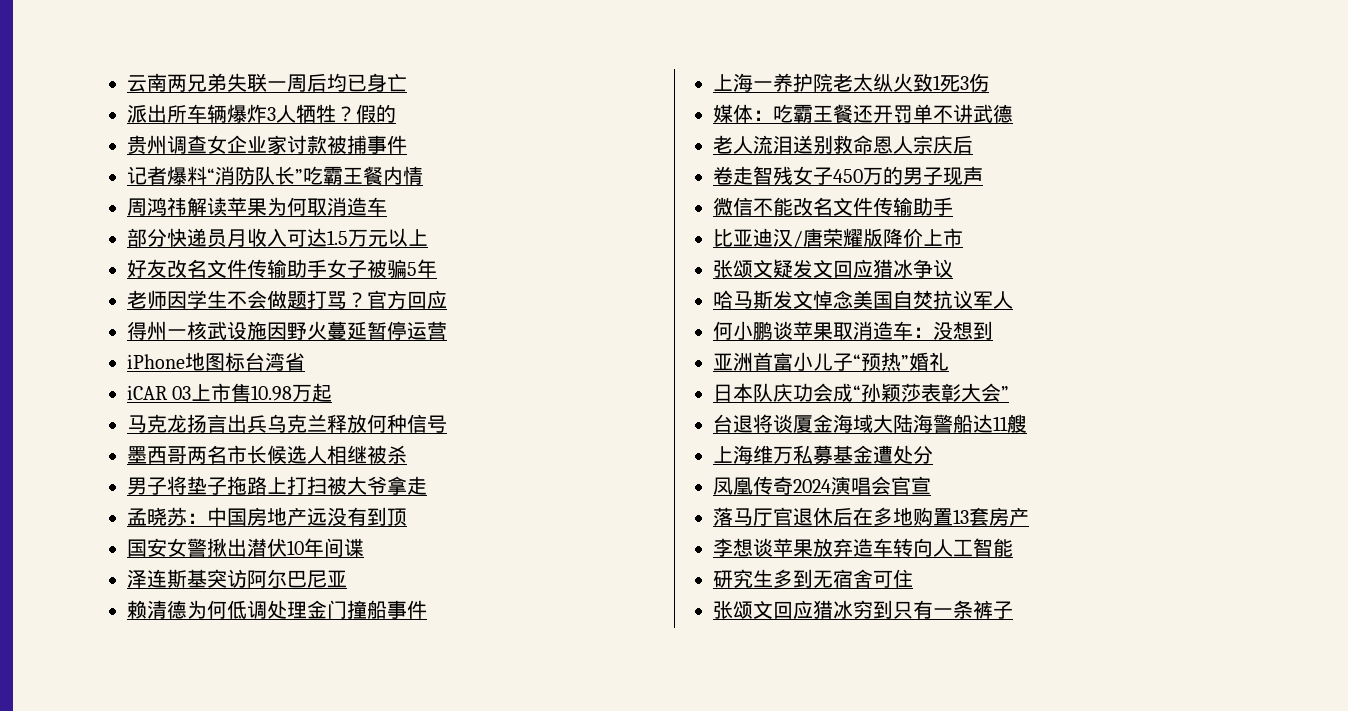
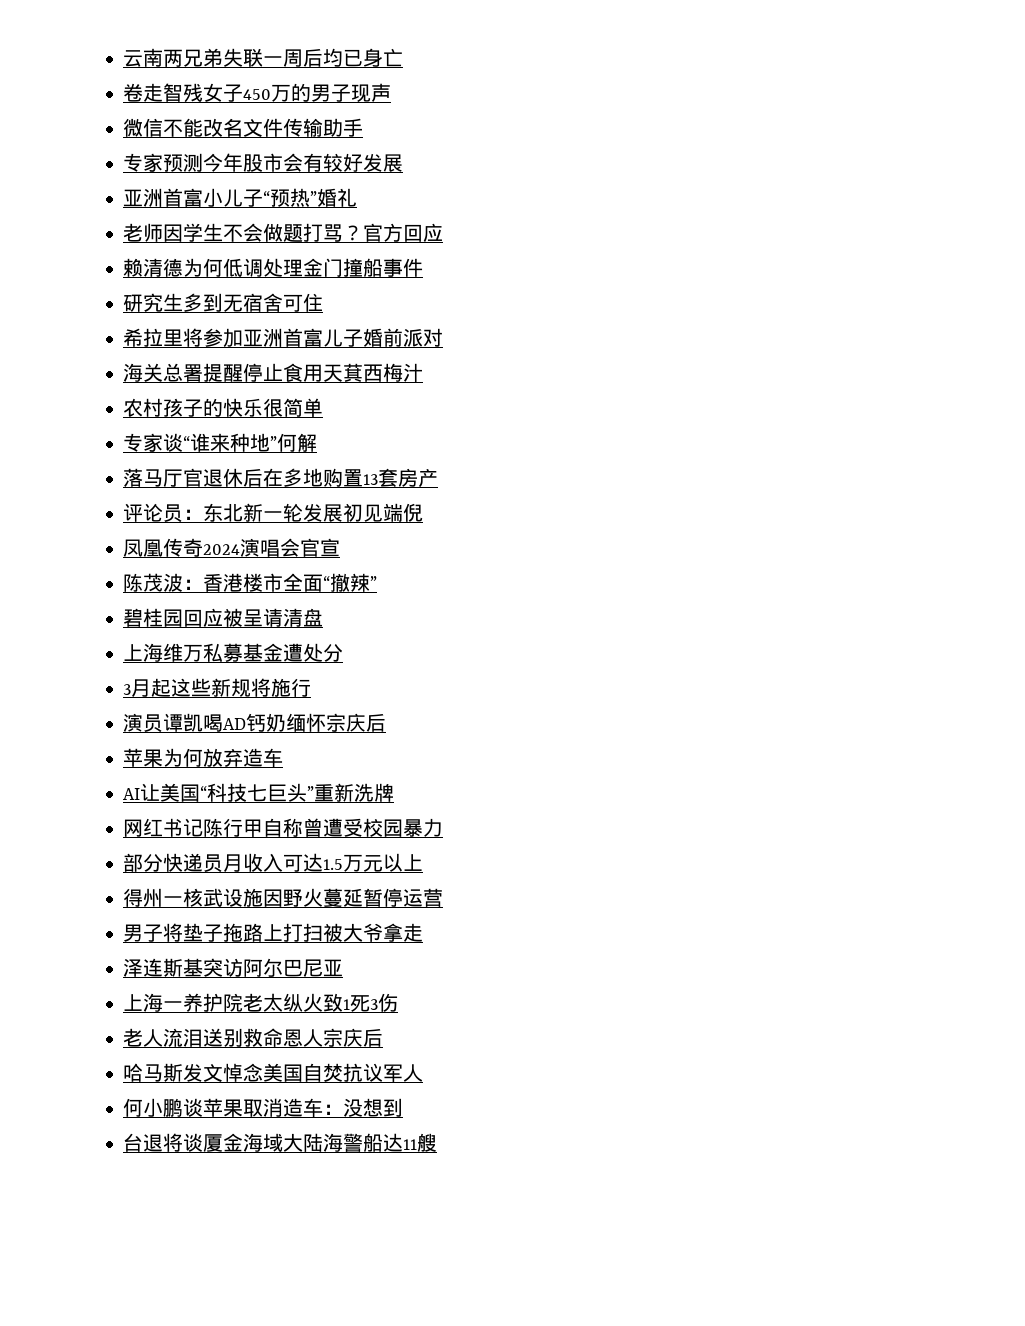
[127,104,396,124] [127,135,407,155] [127,166,423,185] [127,197,387,217] [127,228,428,248] [127,259,437,278] [127,290,447,309] [127,321,447,341] [127,352,305,371] [127,383,333,402] [127,414,447,433] [127,445,407,464] [127,476,427,495] [127,507,407,526] [127,538,364,557] [127,569,347,588] [127,600,427,619] [713,73,989,92] [713,104,1013,123] [713,135,973,154] // 派出所车辆爆炸3人牺牲？假的 // 贵州调查女企业家讨款被捕事件 // 记者爆料“消防队长”吃霸王餐内情 // 周鸿祎解读苹果为何取消造车 // 部分快递员月收入可达1.5万元以上 // 好友改名文件传输助手女子被骗5年 // 老师因学生不会做题打骂？官方回应 // 得州一核武设施因野火蔓延暂停运营 // iPhone地图标台湾省 // iCAR 03上市售10.98万起 // 马克龙扬言出兵乌克兰释放何种信号 // 墨西哥两名市长候选人相继被杀 // 男子将垫子拖路上打扫被大爷拿走 // 孟晓苏：中国房地产远没有到顶 // 国安女警揪出潜伏10年间谍 // 泽连斯基突访阿尔巴尼亚 // 赖清德为何低调处理金门撞船事件 // 上海一养护院老太纵火致1死3伤 // 媒体：吃霸王餐还开罚单不讲武德 // 老人流泪送别救命恩人宗庆后 -> (404, 57) none
[713,228,963,248] [713,259,953,278] 比亚迪汉/唐荣耀版降价上市 // 张颂文疑发文回应猎冰争议 -> [123,153,404,172] [123,188,358,207] [123,223,444,242] [123,258,424,277] [123,293,324,312] [123,328,444,348] [123,363,424,382] [123,398,324,417] [123,433,318,452] [123,468,439,487] [123,503,424,523] [123,538,341,557] [123,573,378,592] [123,608,324,627] [123,643,344,662] [123,678,312,697] [123,713,387,733] [123,748,284,768] [123,783,395,802] [123,818,444,837] [123,853,424,873] [123,888,444,908] [123,923,424,942] [123,958,344,977] [123,993,399,1012] [123,1028,384,1047] 专家预测今年股市会有较好发展 // 亚洲首富小儿子“预热”婚礼 // 老师因学生不会做题打骂？官方回应 // 赖清德为何低调处理金门撞船事件 // 研究生多到无宿舍可住 // 希拉里将参加亚洲首富儿子婚前派对 // 海关总署提醒停止食用天萁西梅汁 // 农村孩子的快乐很简单 // 专家谈“谁来种地”何解 // 落马厅官退休后在多地购置13套房产 // 评论员：东北新一轮发展初见端倪 // 凤凰传奇2024演唱会官宣 // 陈茂波：香港楼市全面“撤辣” // 碧桂园回应被呈请清盘 // 上海维万私募基金遭处分 // 3月起这些新规将施行 // 演员谭凯喝AD钙奶缅怀宗庆后 // 苹果为何放弃造车 // AI让美国“科技七巨头”重新洗牌 // 网红书记陈行甲自称曾遭受校园暴力 // 部分快递员月收入可达1.5万元以上 // 得州一核武设施因野火蔓延暂停运营 // 男子将垫子拖路上打扫被大爷拿走 // 泽连斯基突访阿尔巴尼亚 // 上海一养护院老太纵火致1死3伤 // 老人流泪送别救命恩人宗庆后
[713,352,949,371] [713,383,1009,402] // 亚洲首富小儿子“预热”婚礼 // 日本队庆功会成“孙颖莎表彰大会” -> (404, 1107) none
[713,445,933,464] [713,476,931,495] [713,507,1029,526] [713,538,1013,558] [713,569,913,588] [713,600,1013,619] // 上海维万私募基金遭处分 // 凤凰传奇2024演唱会官宣 // 落马厅官退休后在多地购置13套房产 // 李想谈苹果放弃造车转向人工智能 // 研究生多到无宿舍可住 // 张颂文回应猎冰穷到只有一条裤子 -> (438, 1142) none

